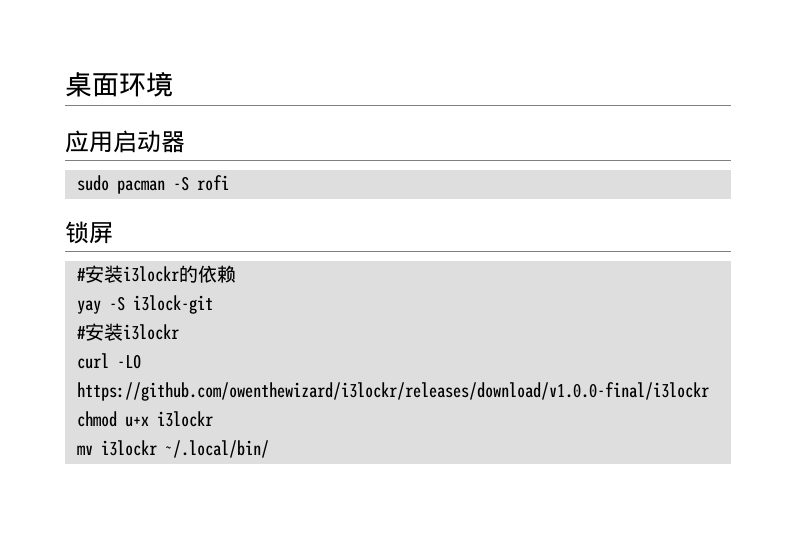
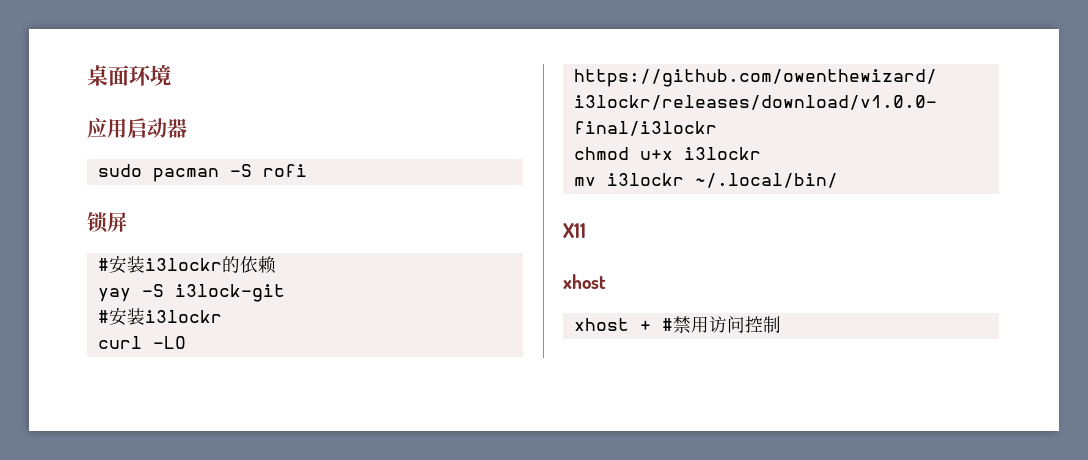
(269, 449) none -> [563,223,586,238] [563,274,606,289] [573,316,781,334] // X11 // xhost // xhost + #禁用访问控制

